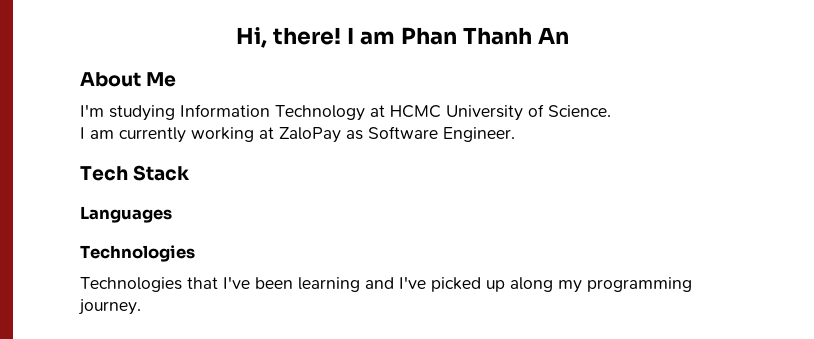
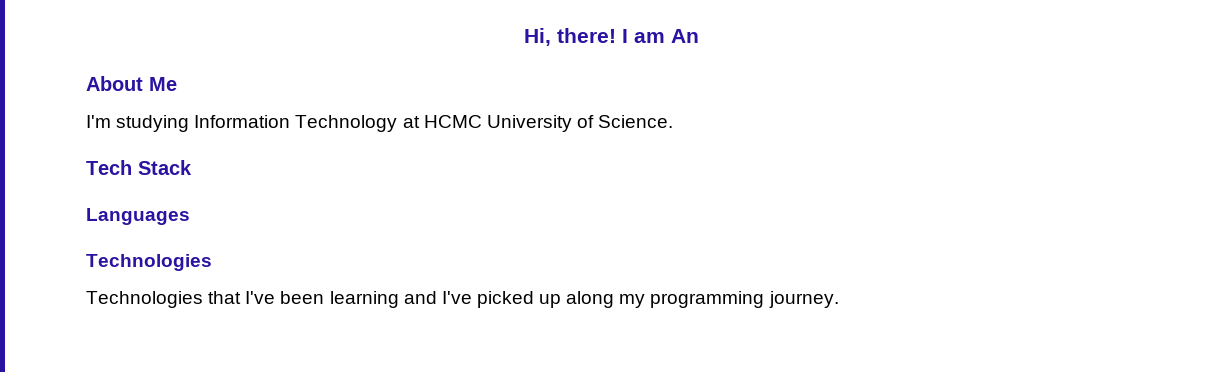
[400,27,532,45] Phan Thanh -> (665, 37) none
[80,126,515,143] // I am currently working at ZaloPay as Software Engineer. -> (674, 121) none

